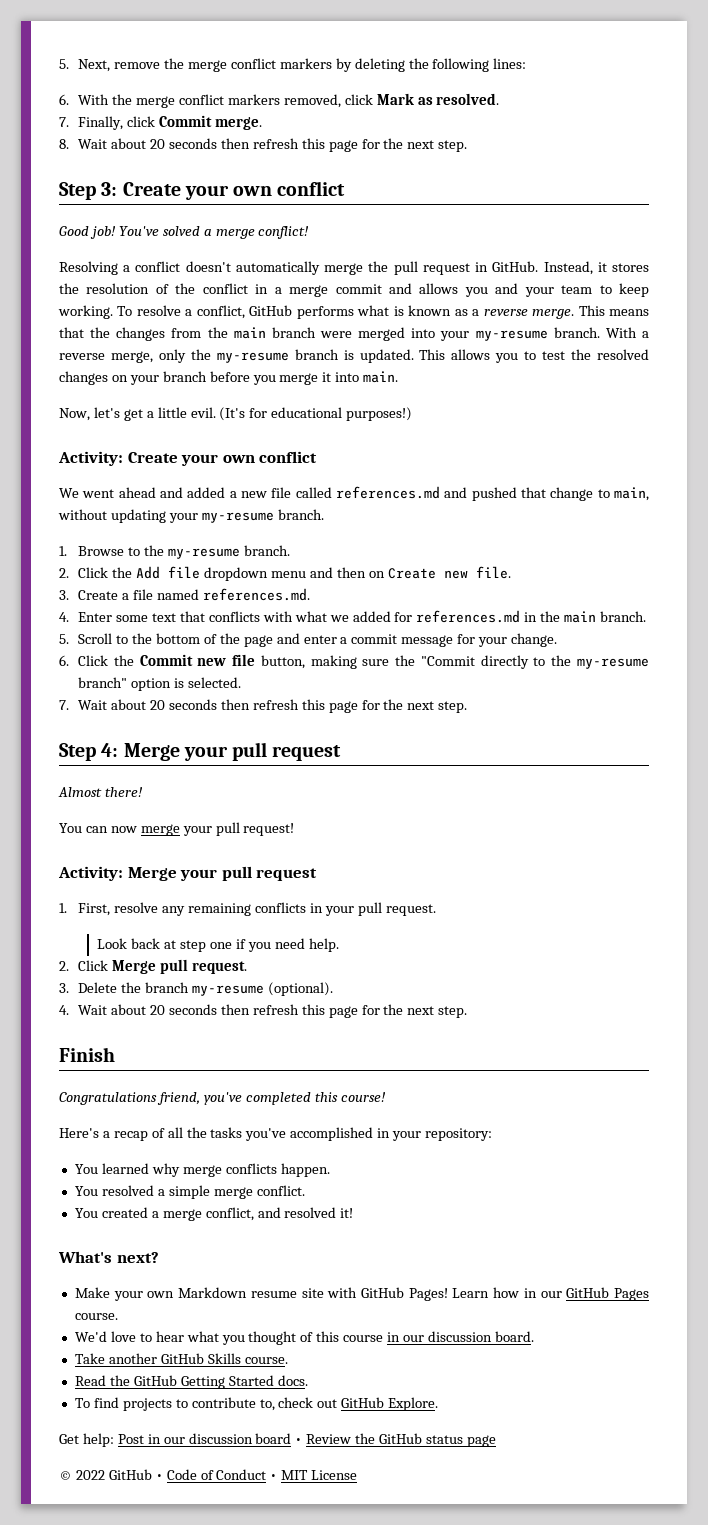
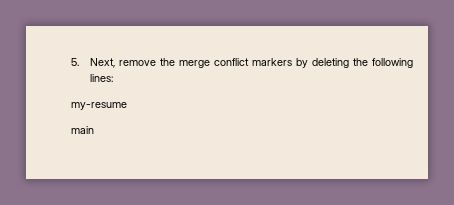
[59,93,500,108] [59,115,262,130] [59,138,468,152] [59,181,346,200] [59,226,310,239] [59,261,649,275] [59,283,649,297] [58,305,649,319] [59,327,649,341] [59,349,650,363] [59,371,399,385] [59,407,413,421] [58,451,318,466] [59,486,649,501] [58,509,324,523] [59,545,290,559] [59,566,511,581] [59,588,310,601] [59,610,646,623] [59,633,557,647] [59,654,649,669] [78,677,241,691] [59,699,468,713] [59,742,342,761] [58,787,143,797] [59,822,295,836] [58,866,318,881] [59,902,436,916] [97,938,339,952] [59,959,247,974] [59,982,333,996] [59,1004,468,1018] [59,1047,115,1062] [59,1092,386,1105] [59,1127,493,1141] [74,1163,330,1177] [74,1185,305,1199] [74,1207,354,1221] [58,1251,159,1263] [74,1287,650,1301] [74,1313,118,1320] [74,1331,534,1345] [74,1353,288,1364] [74,1375,308,1389] [74,1397,439,1411] [59,1433,496,1447] [59,1469,358,1480] 6. With the merge conflict markers removed, click Mark as resolved. // 7. Finally, click Commit merge. // 8. Wait about 20 seconds then refresh this page for the next step. // Step 3: Create your own conflict // Good job! You've solved a merge conflict! // Resolving a conflict doesn't automatically merge the pull request in GitHub. Instead, it stores the resolution of the conflict in a merge commit and allows you and your team to keep working. To resolve a conflict, GitHub performs what is known as a reverse merge. This means that the changes from the main branch were merged into your my-resume branch. With a reverse merge, only the my-resume branch is updated. This allows you to test the resolved changes on your branch before you merge it into main. // Now, let's get a little evil. (It's for educational purposes!) // Activity: Create your own conflict // We went ahead and added a new file called references.md and pushed that change to main, without updating your my-resume branch. // 1. Browse to the my-resume branch. // 2. Click the Add file dropdown menu and then on Create new file. // 3. Create a file named references.md. // 4. Enter some text that conflicts with what we added for references.md in the main branch. // 5. Scroll to the bottom of the page and enter a commit message for your change. // 6. Click the Commit new file button, making sure the "Commit directly to the my-resume branch" option is selected. // 7. Wait about 20 seconds then refresh this page for the next step. // Step 4: Merge your pull request // Almost there! // You can now merge your pull request! // Activity: Merge your pull request // 1. First, resolve any remaining conflicts in your pull request. // Look back at step one if you need help. // 2. Click Merge pull request. // 3. Delete the branch my-resume (optional). // 4. Wait about 20 seconds then refresh this page for the next step. // Finish // Congratulations friend, you've completed this course! // Here's a recap of all the tasks you've accomplished in your repository: // You learned why merge conflicts happen. // You resolved a simple merge conflict. // You created a merge conflict, and resolved it! // What's next? // Make your own Markdown resume site with GitHub Pages! Learn how in our GitHub Pages course. // We'd love to hear what you thought of this course in our discussion board. // Take another GitHub Skills course. // Read the GitHub Getting Started docs. // To find projects to contribute to, check out GitHub Explore. // Get help: Post in our discussion board • Review the GitHub status page // © 2022 GitHub • Code of Conduct • MIT License -> [71,102,127,110] [71,126,94,134] my-resume // main

